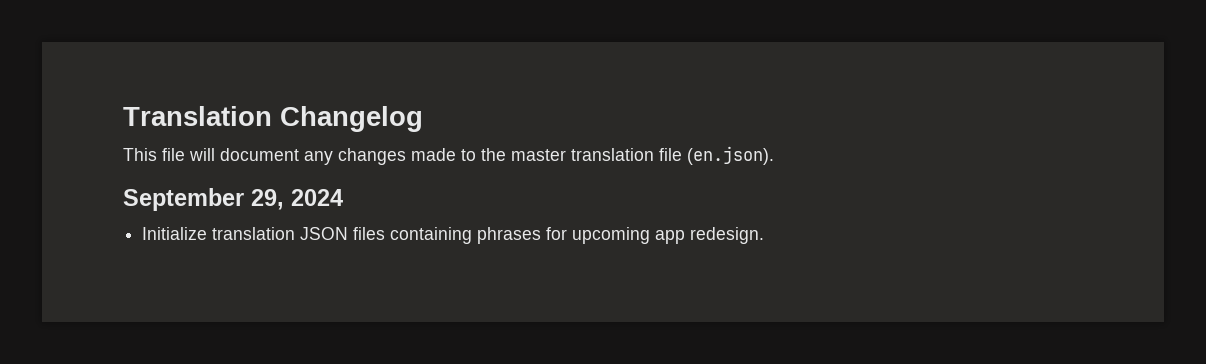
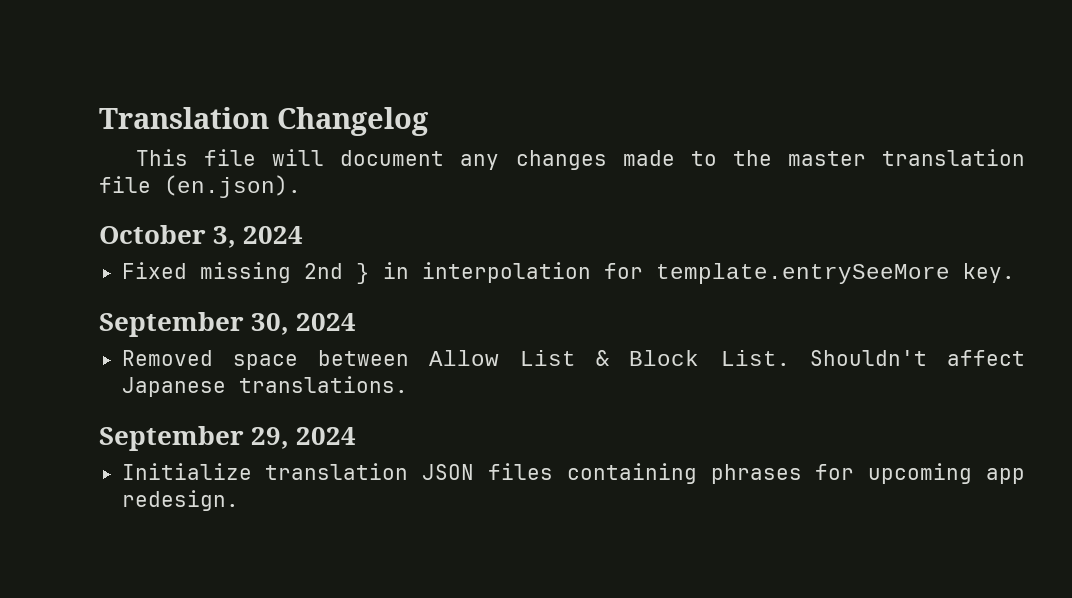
(774, 155) none -> [99,225,304,248] [121,262,1015,284] [99,312,357,337] [121,350,1025,370] [121,376,408,397] // October 3, 2024 // Fixed missing 2nd } in interpolation for template.entrySeeMore key. // September 30, 2024 // Removed space between Allow List & Block List. Shouldn't affect Japanese translations.

